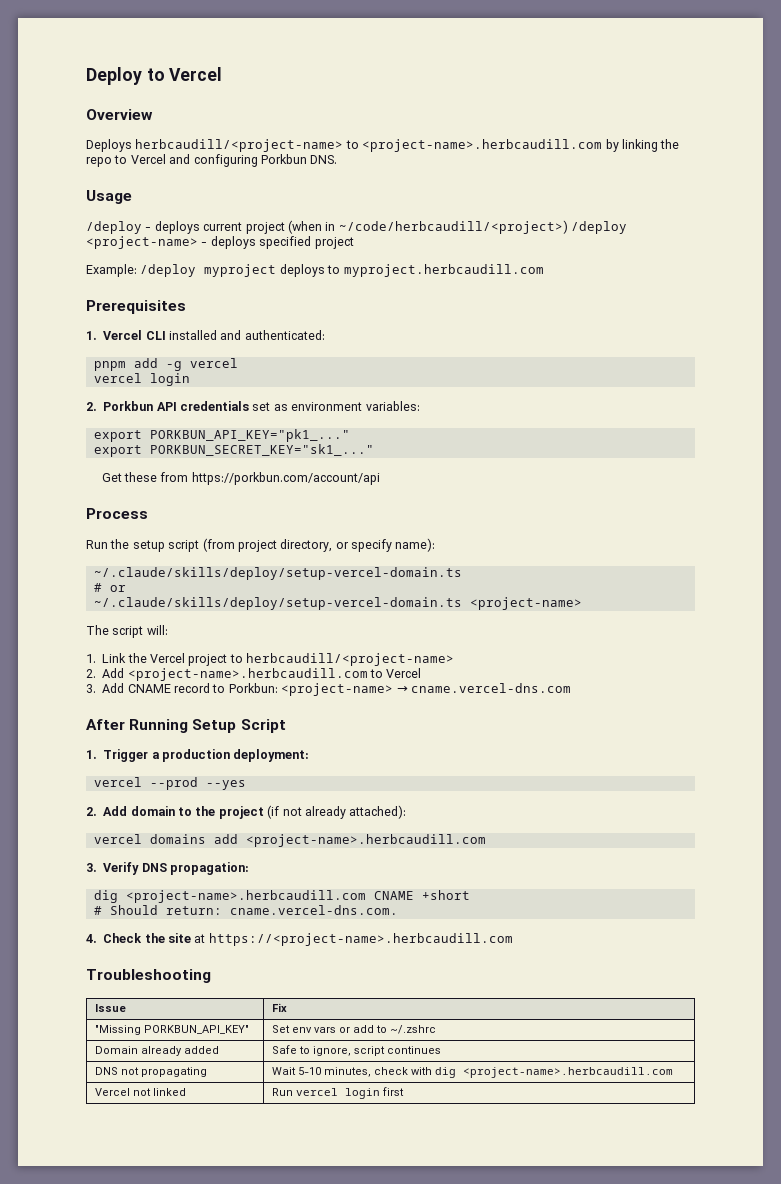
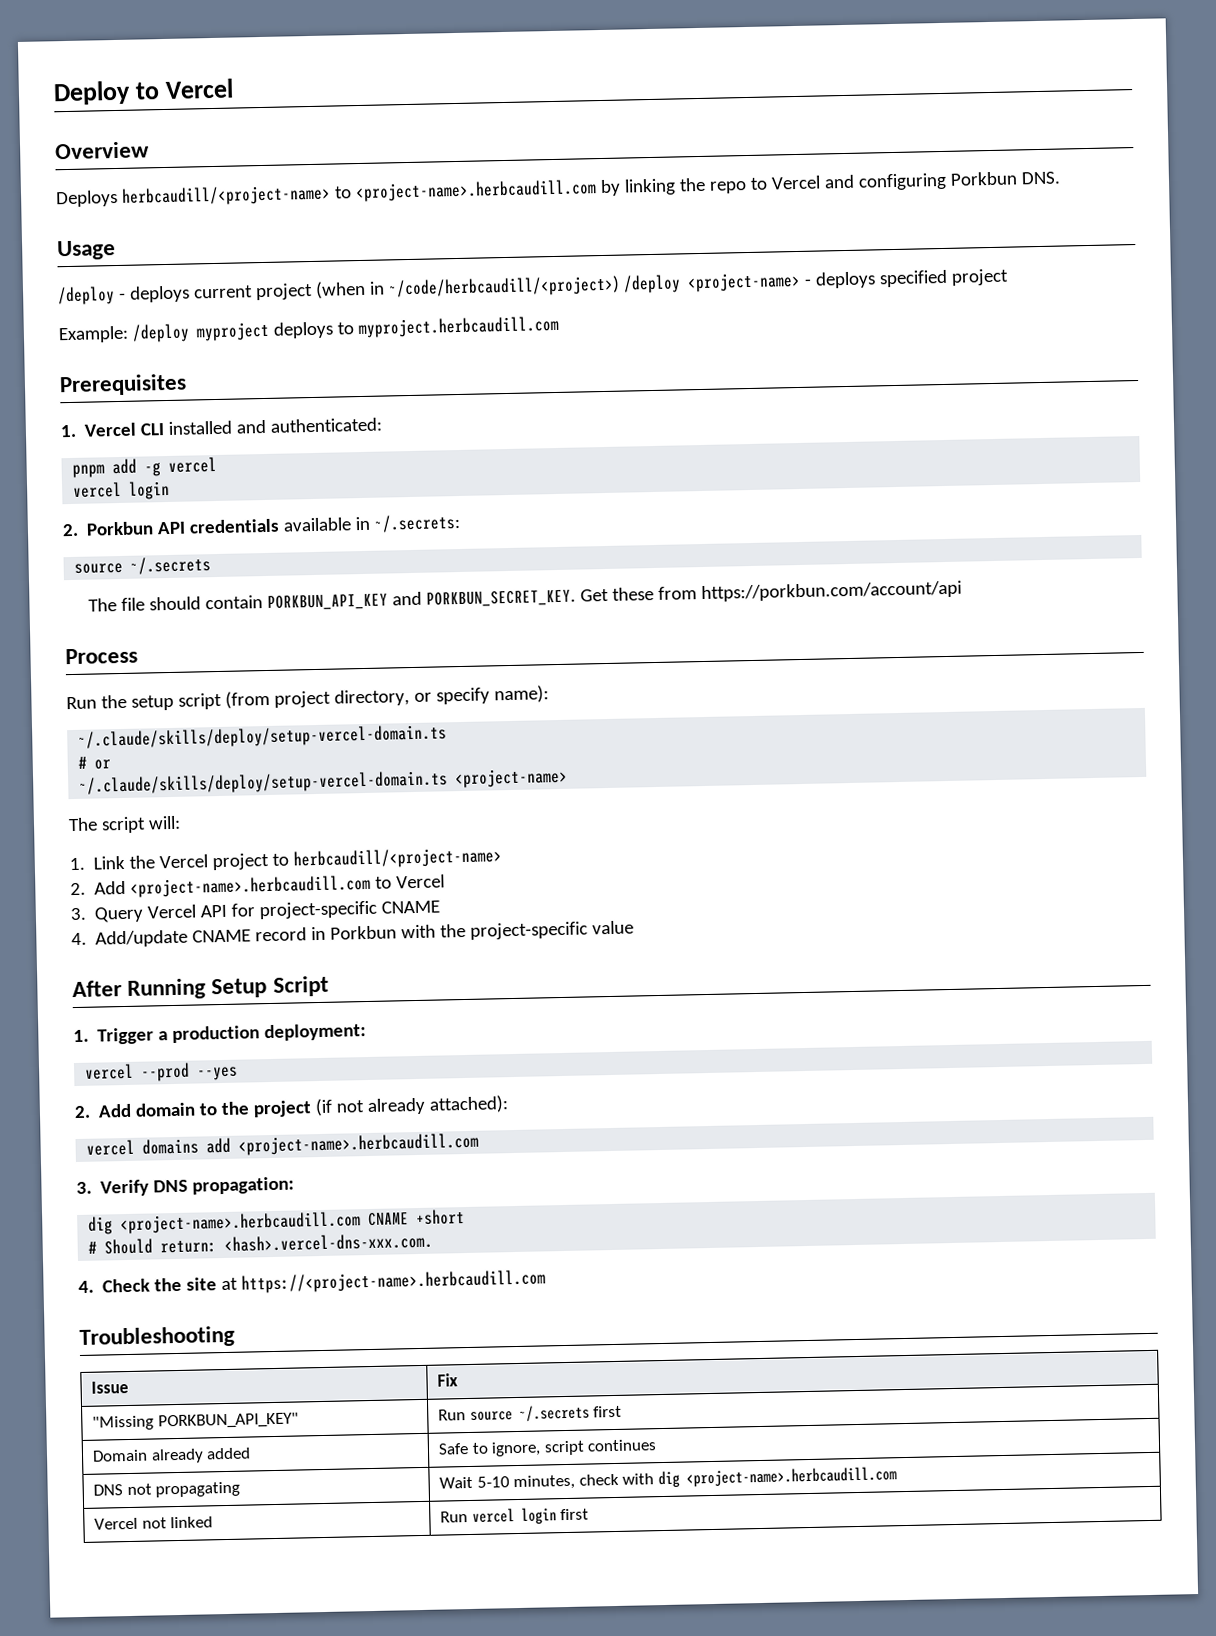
[252,401,420,411] [93,429,350,442] [93,444,374,457] set as environment variables: // export PORKBUN_API_KEY="pk1_..." // export PORKBUN_SECRET_KEY="sk1_..." // -> [283,513,462,533] [74,556,212,575] [88,589,577,612] available in ~/.secrets: // source ~/.secrets // The file should contain PORKBUN_API_KEY and PORKBUN_SECRET_KEY.
[102,683,571,696] Add CNAME record to Porkbun: <project-name> → cname.vercel-dns.com -> [94,900,441,923] [71,920,635,948] Query Vercel API for project-specific CNAME // 4. Add/update CNAME record in Porkbun with the project-specific value
[229,905,398,915] cname.vercel-dns.com. -> [224,1232,434,1252] <hash>.vercel-dns-xxx.com.
[272,1025,437,1034] Set env vars or add to ~/.zshrc -> [438,1404,623,1422] Run source ~/.secrets first

